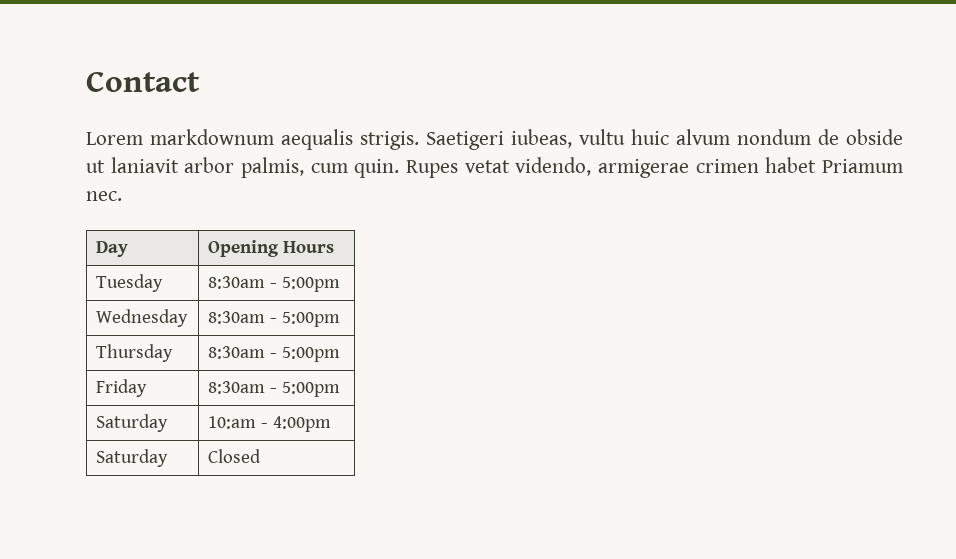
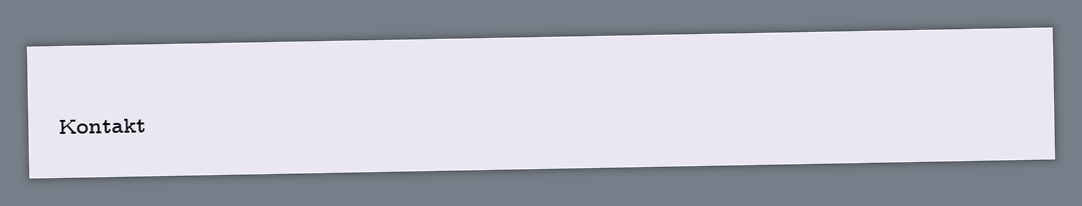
[86,71,200,92] [86,129,903,150] [86,157,903,178] [86,191,122,201] [96,241,129,257] [208,240,335,257] [96,274,164,292] [208,276,341,292] [96,309,189,327] [208,311,341,327] [96,344,174,362] [208,346,341,362] [96,379,148,397] [208,381,341,397] [96,414,169,432] [208,416,332,432] [96,449,169,467] [208,449,262,463] Contact // Lorem markdownum aequalis strigis. Saetigeri iubeas, vultu huic alvum nondum de obside ut laniavit arbor palmis, cum quin. Rupes vetat videndo, armigerae crimen habet Priamum nec. // Day | Opening Hours // Tuesday | 8:30am - 5:00pm // Wednesday | 8:30am - 5:00pm // Thursday | 8:30am - 5:00pm // Friday | 8:30am - 5:00pm // Saturday | 10:am - 4:00pm // Saturday | Closed -> [58,118,146,135] Kontakt

